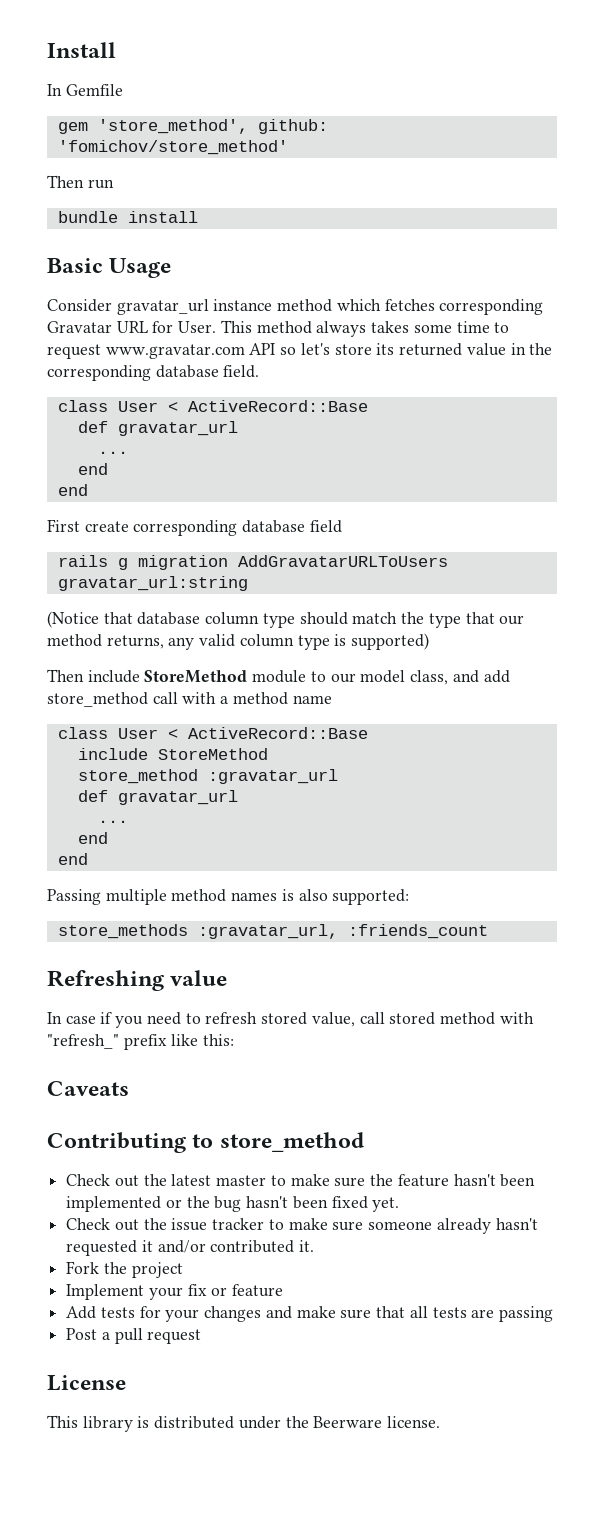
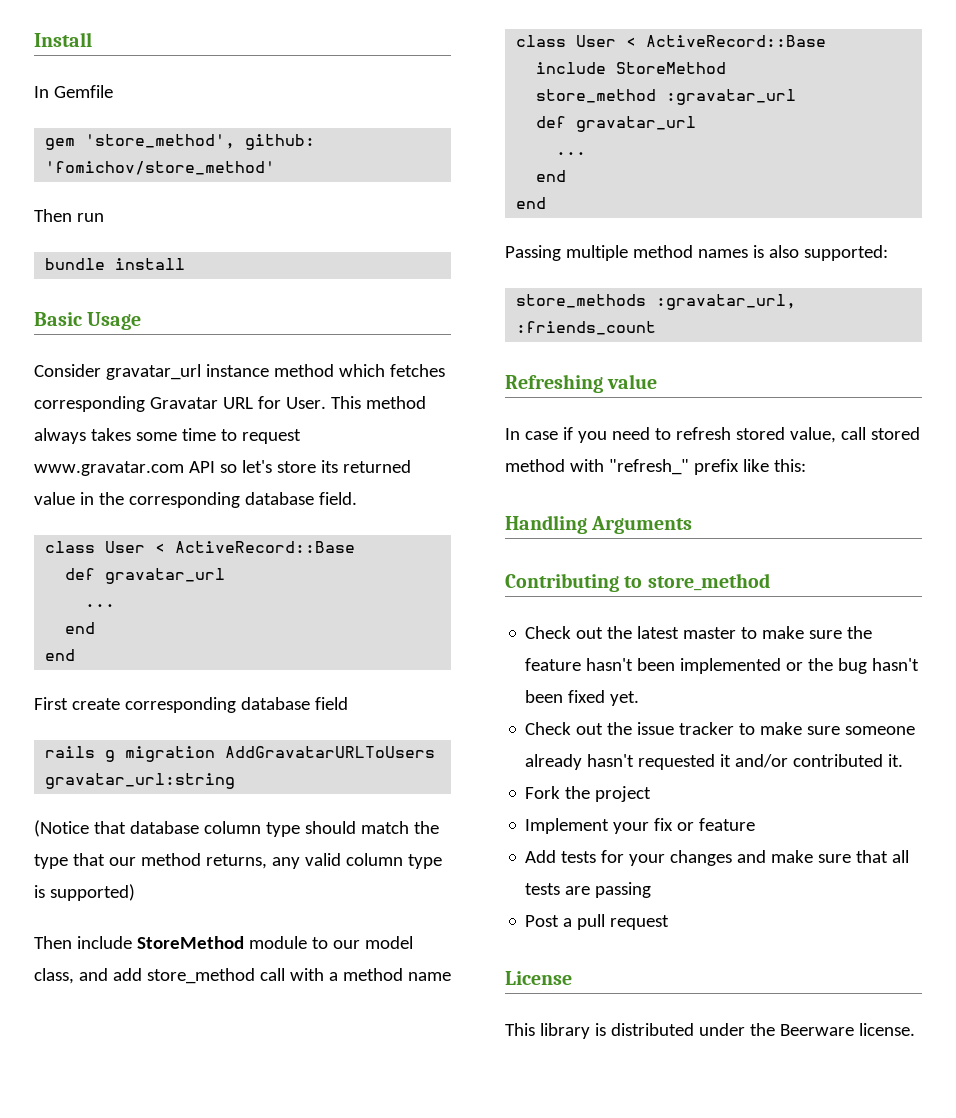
[47,1081,129,1096] Caveats -> [505,515,693,534] Handling Arguments

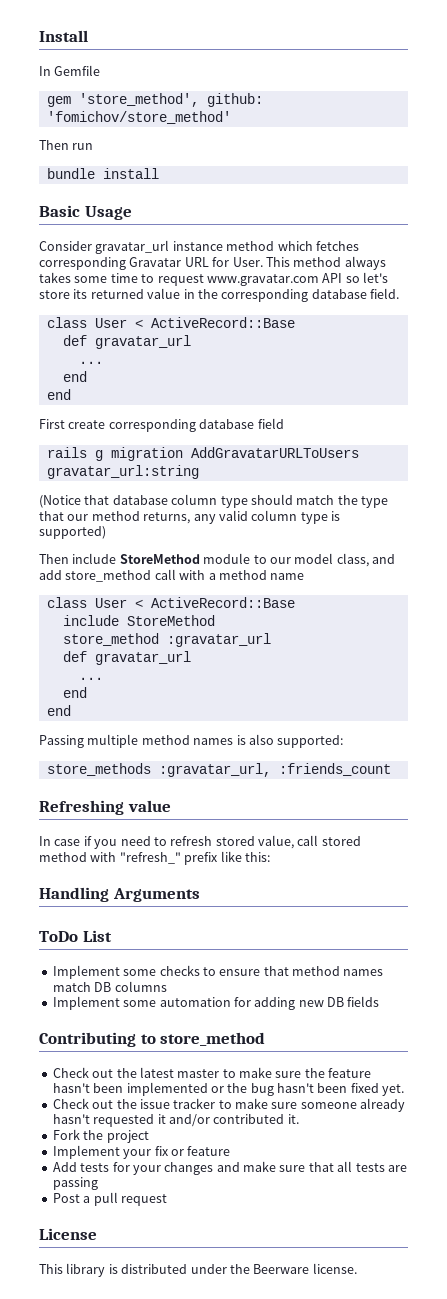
(693, 525) none -> [39,930,112,942] [52,965,384,979] [52,981,167,992] [52,996,380,1010] // ToDo List // Implement some checks to ensure that method names match DB columns // Implement some automation for adding new DB fields

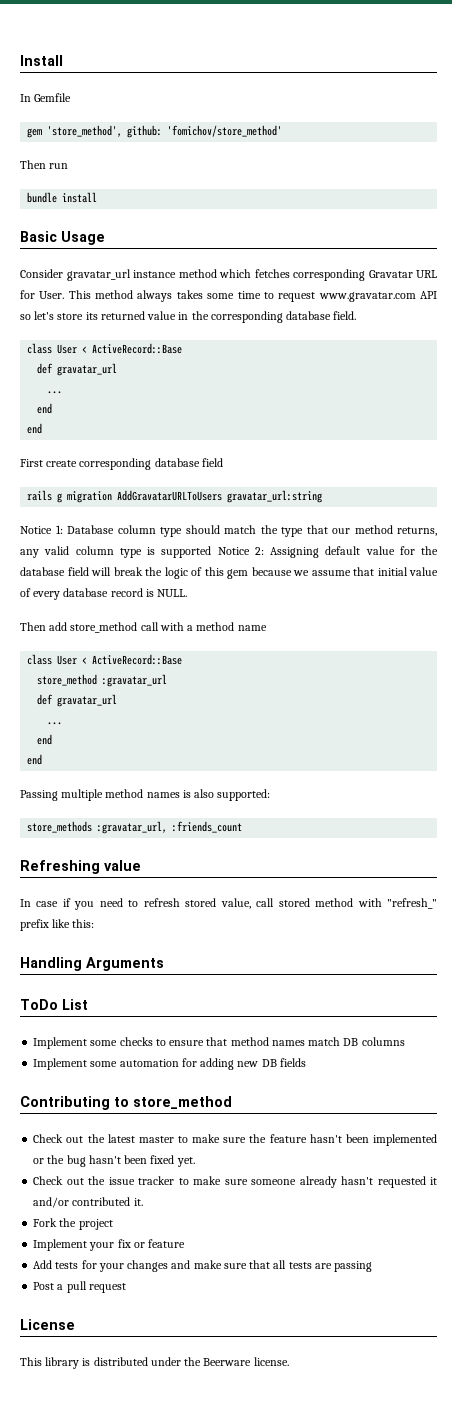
[39,495,168,508] (Notice that database -> [20,525,114,534] Notice 1: Database
[39,526,106,539] [39,553,395,567] supported) // Then include StoreMethod module to our model class, and -> [161,546,438,558] [20,567,438,579] [20,588,188,600] [20,622,46,631] supported Notice 2: Assigning default value for the database field will break the logic of this gem because we assume that initial value of every database record is NULL. // Then
[62,615,215,626] // include StoreMethod -> (183, 659) none

